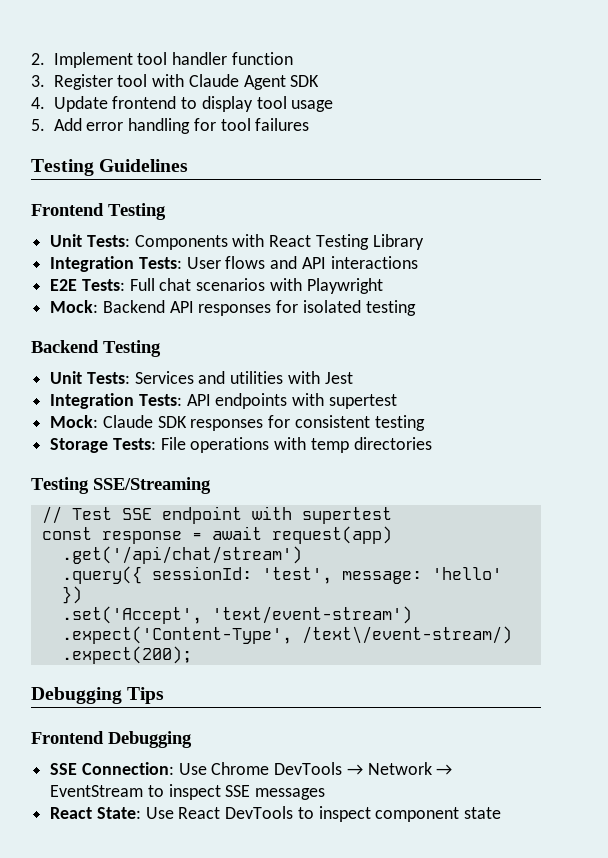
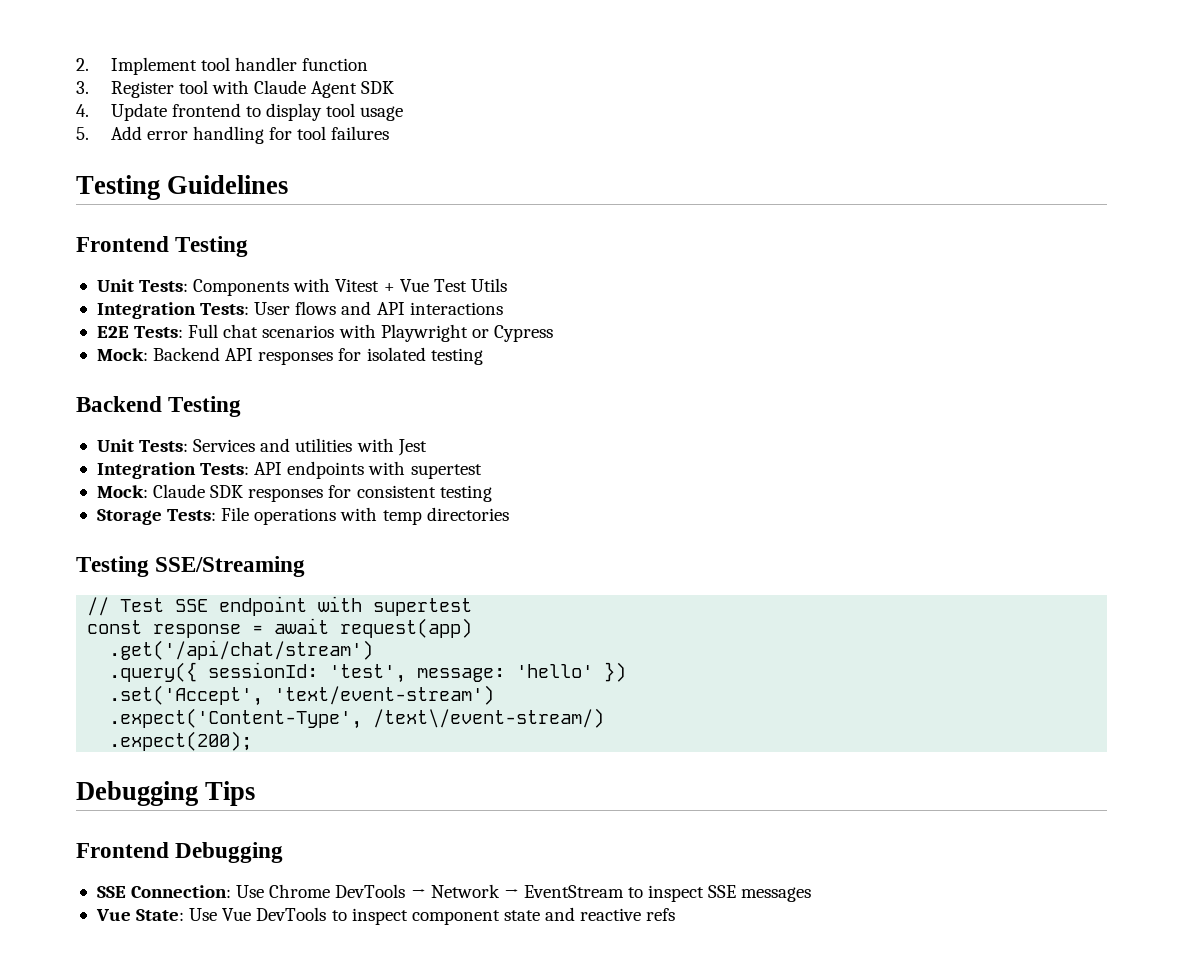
[269,234,424,250] React Testing Library -> [335,278,507,292] Vitest + Vue Test Utils
(383, 286) none -> [471,325,553,342] or Cypress
[50,807,93,819] React -> [95,909,131,921] Vue
[178,807,221,819] React -> [222,908,252,921] Vue
(502, 813) none -> [545,907,676,921] and reactive refs

